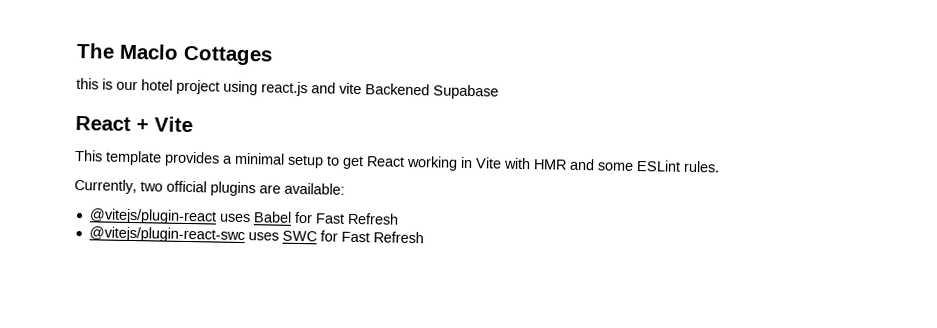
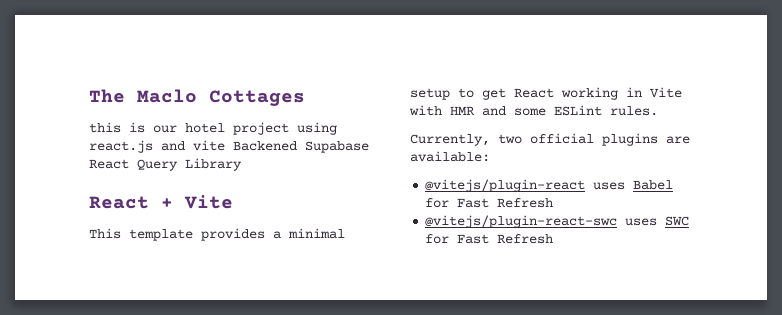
(499, 92) none -> [89,158,242,171] React Query Library

